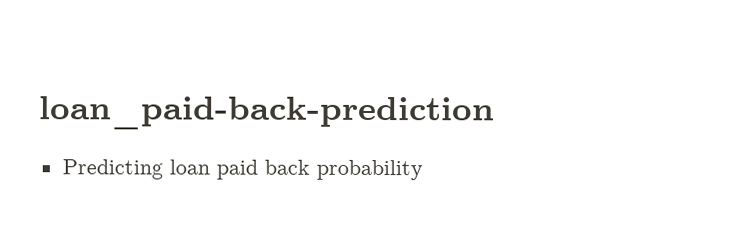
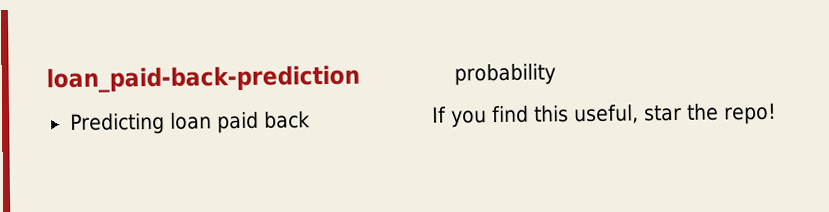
(423, 170) none -> [432,102,777,128] // If you find this useful, star the repo!

